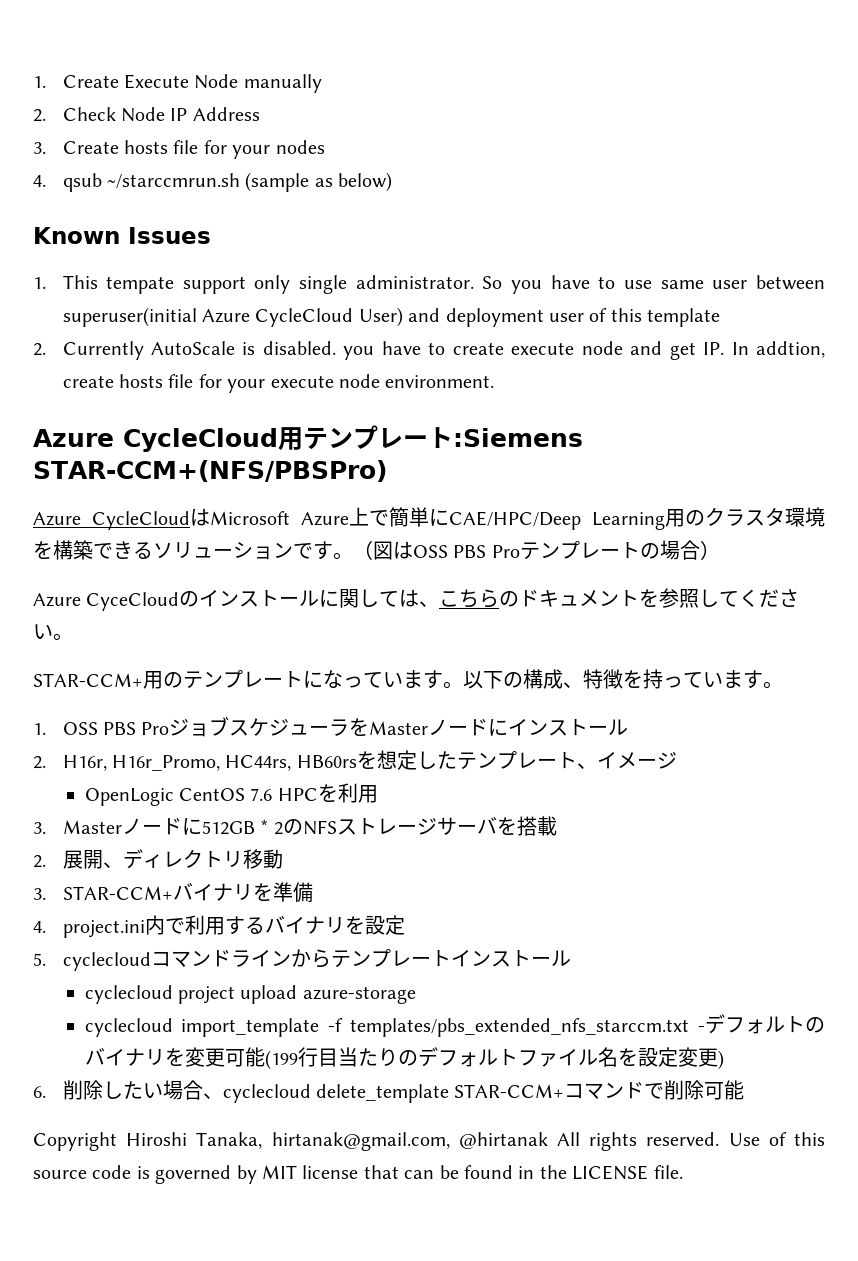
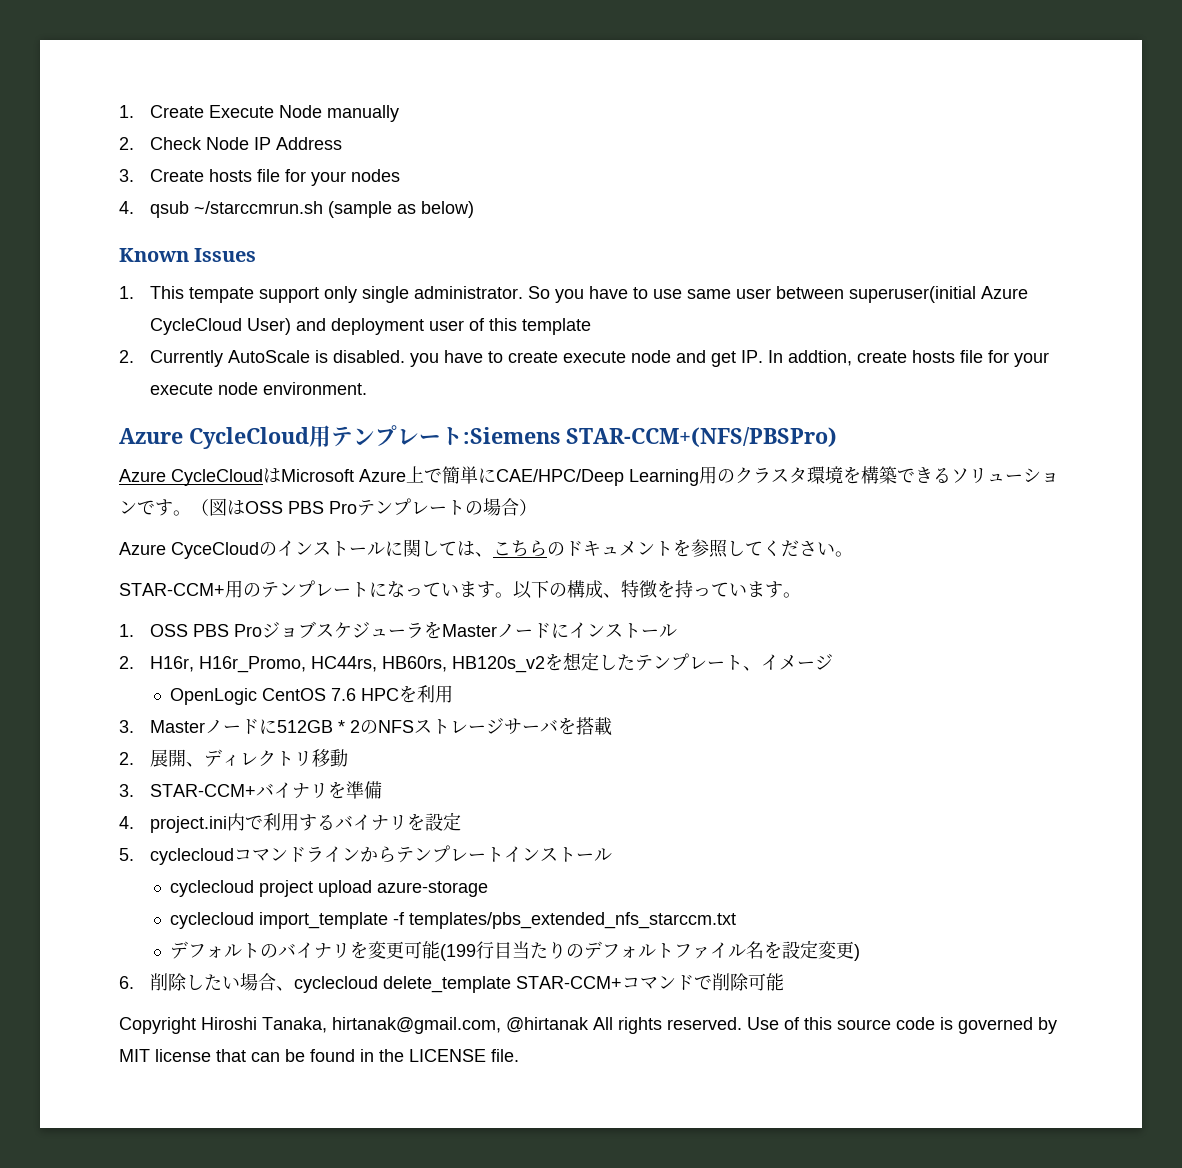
[296,755,357,768] HB60rs -> [382,656,546,673] HB60rs, HB120s_v2
[697,1026,705,1032] - -> (736, 920) //

